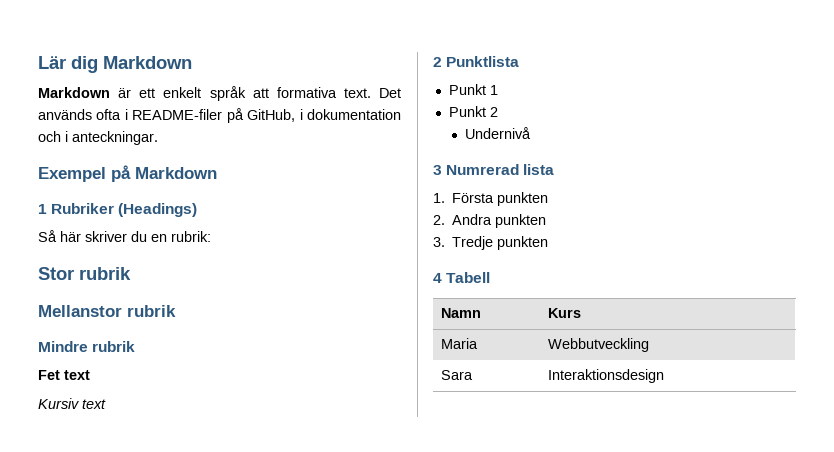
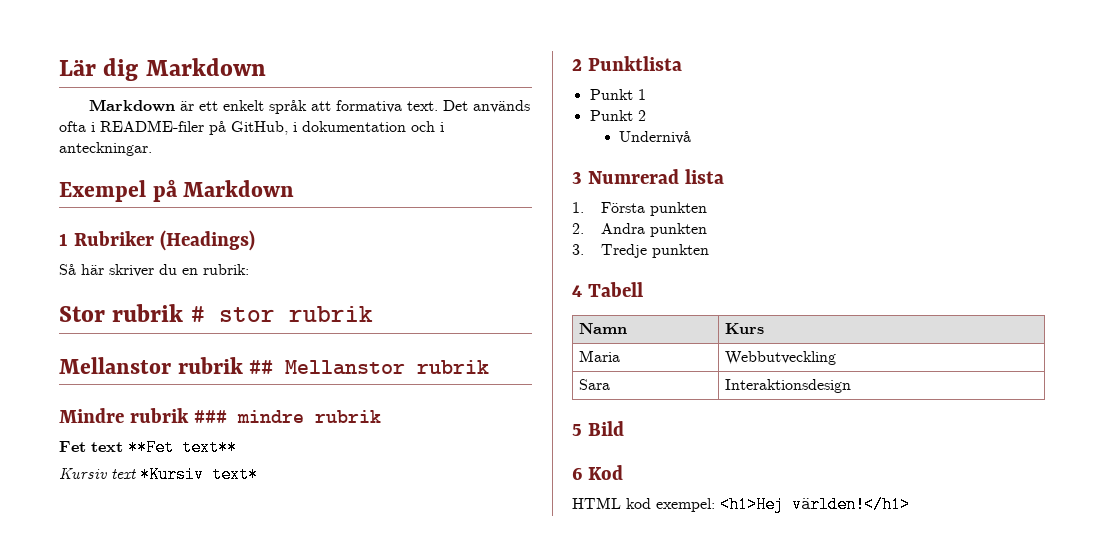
[38,305,176,317] // Mellanstor rubrik -> [190,306,373,322] [59,357,490,375] # stor rubrik // Mellanstor rubrik ## Mellanstor rubrik
(136, 346) none -> [193,410,381,423] ### mindre rubrik
(90, 375) none -> [128,439,237,456] **Fet text**
(106, 404) none -> [140,466,258,483] *Kursiv text*
(664, 376) none -> [572,421,624,436] [572,465,623,480] [572,496,910,513] // 5 Bild // 6 Kod // HTML kod exempel: <h1>Hej världen!</h1>

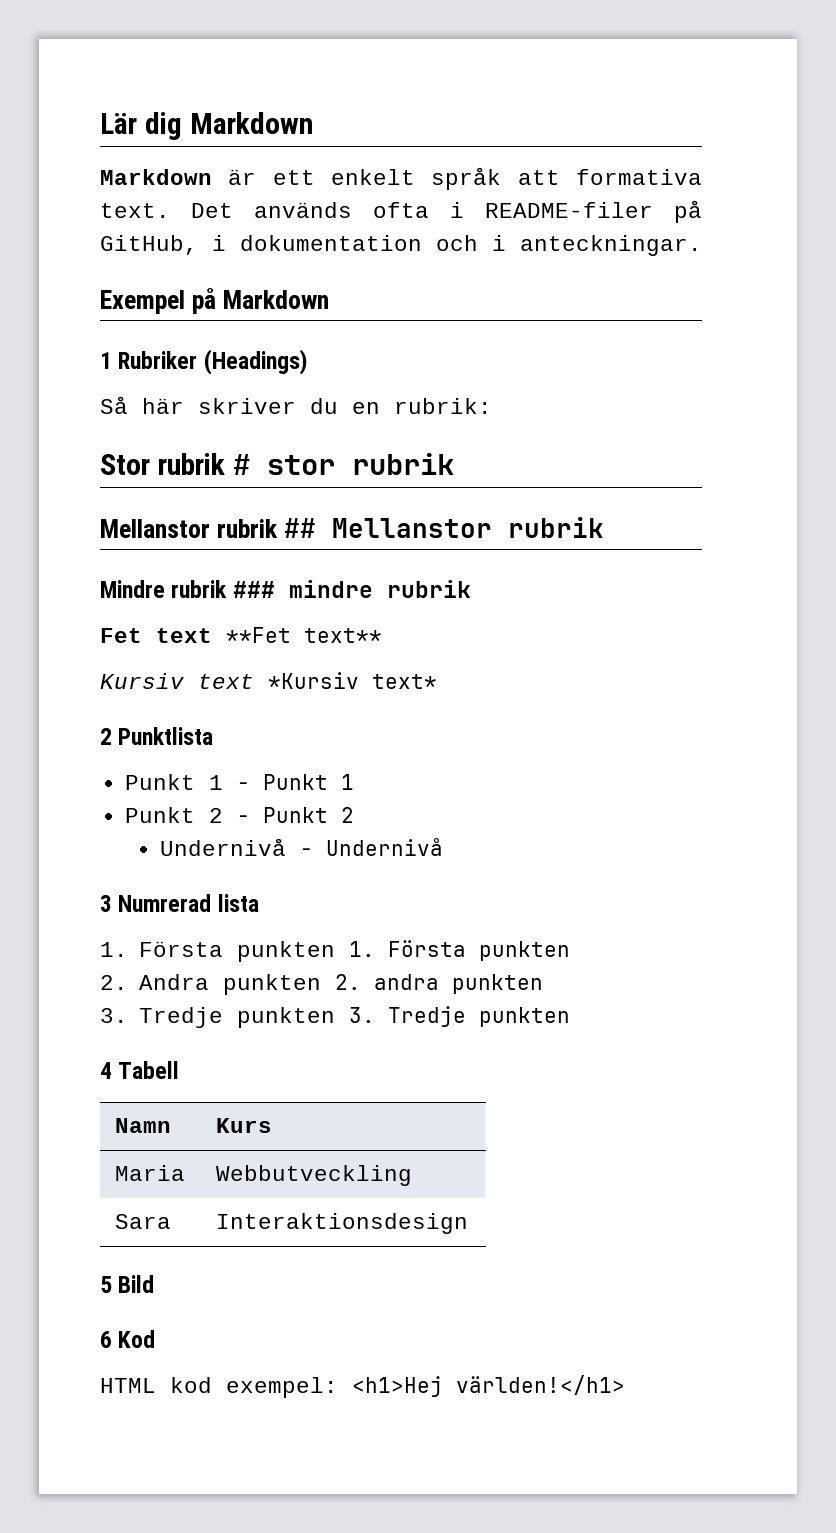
[589,110,646,121] [619,131,692,144] // Punkt 2 // Undernivå -> [236,774,354,790] [124,807,354,823] [159,838,443,856] - Punkt 1 // Punkt 2 - Punkt 2 // Undernivå - Undernivå
(708, 209) none -> [349,940,571,961] 1. Första punkten
[572,244,710,258] // 3. Tredje punkten -> [335,974,544,994] [100,1006,571,1028] 2. andra punkten // 3. Tredje punkten 3. Tredje punkten

